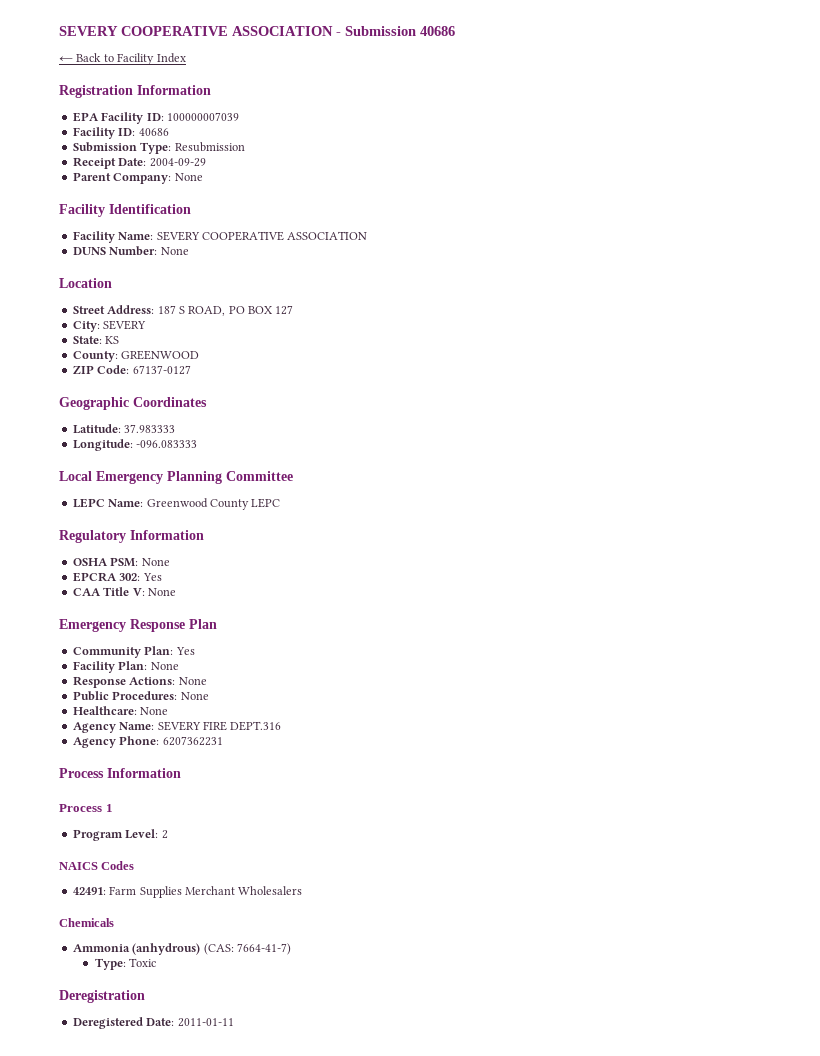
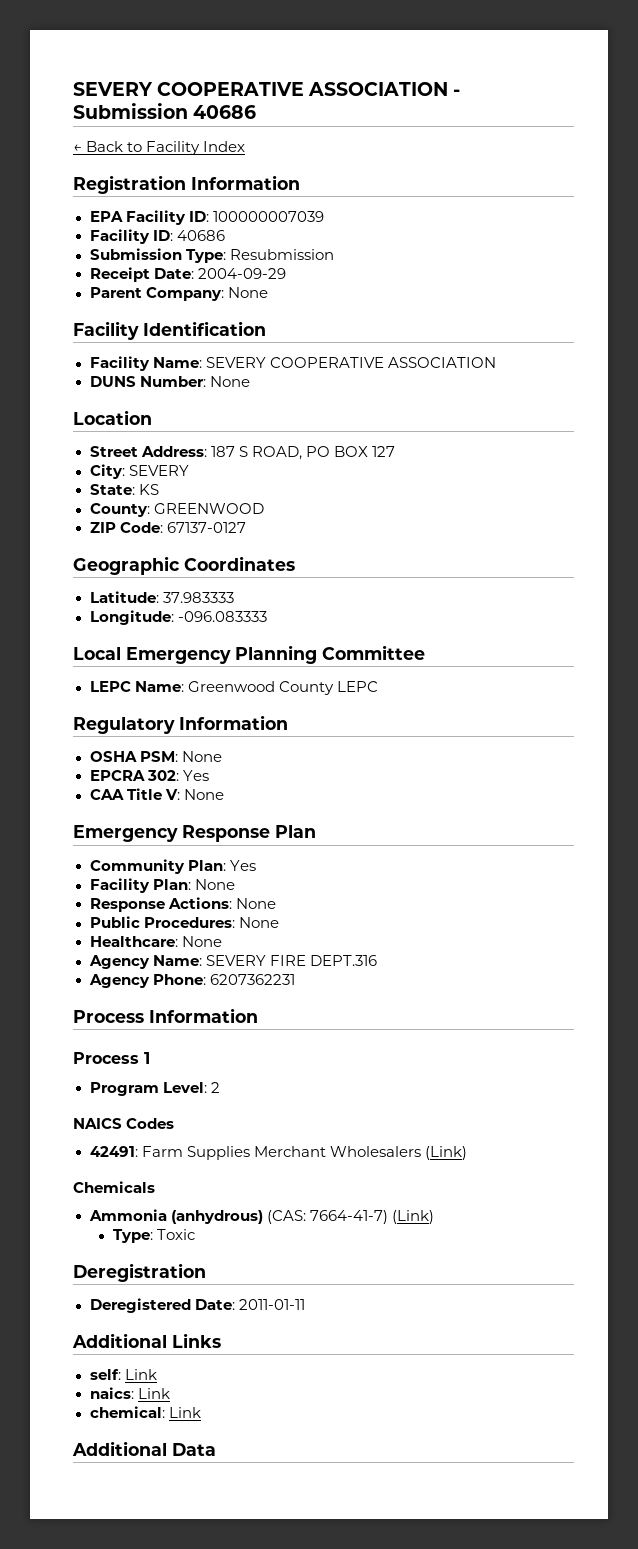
(303, 890) none -> [424,1146,467,1160] (Link)
(291, 949) none -> [391,1210,434,1224] (Link)
(234, 1022) none -> [72,1333,221,1348] [89,1369,157,1380] [89,1387,170,1399] [89,1406,201,1418] [72,1441,216,1456] // Additional Links // self: Link // naics: Link // chemical: Link // Additional Data

